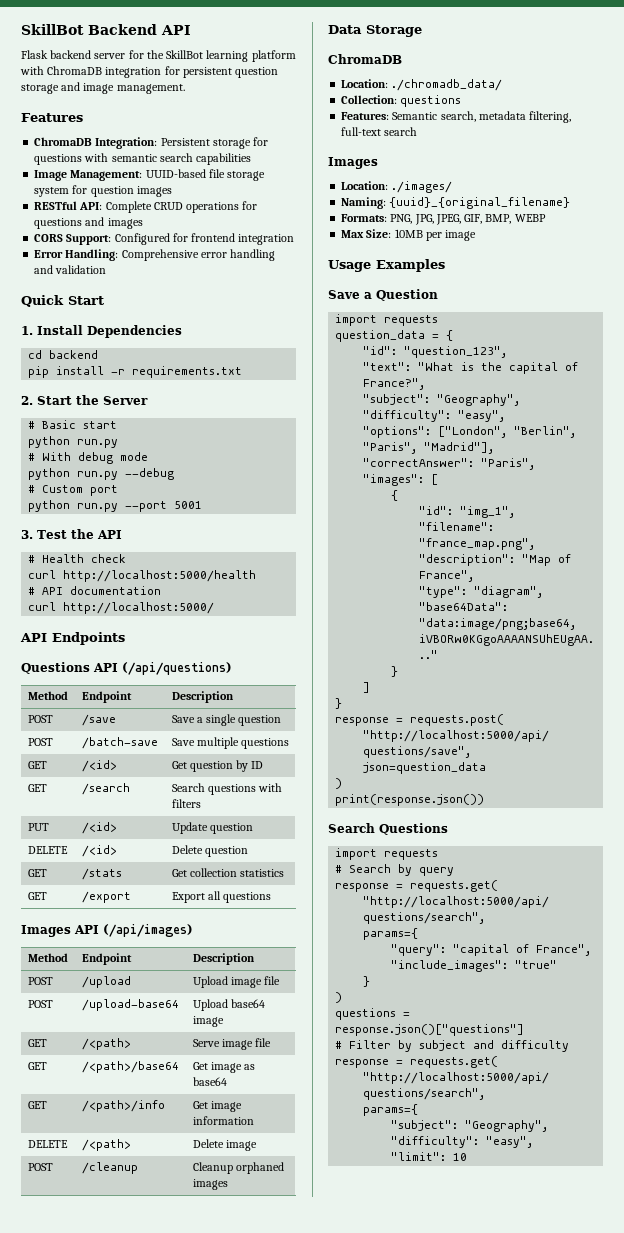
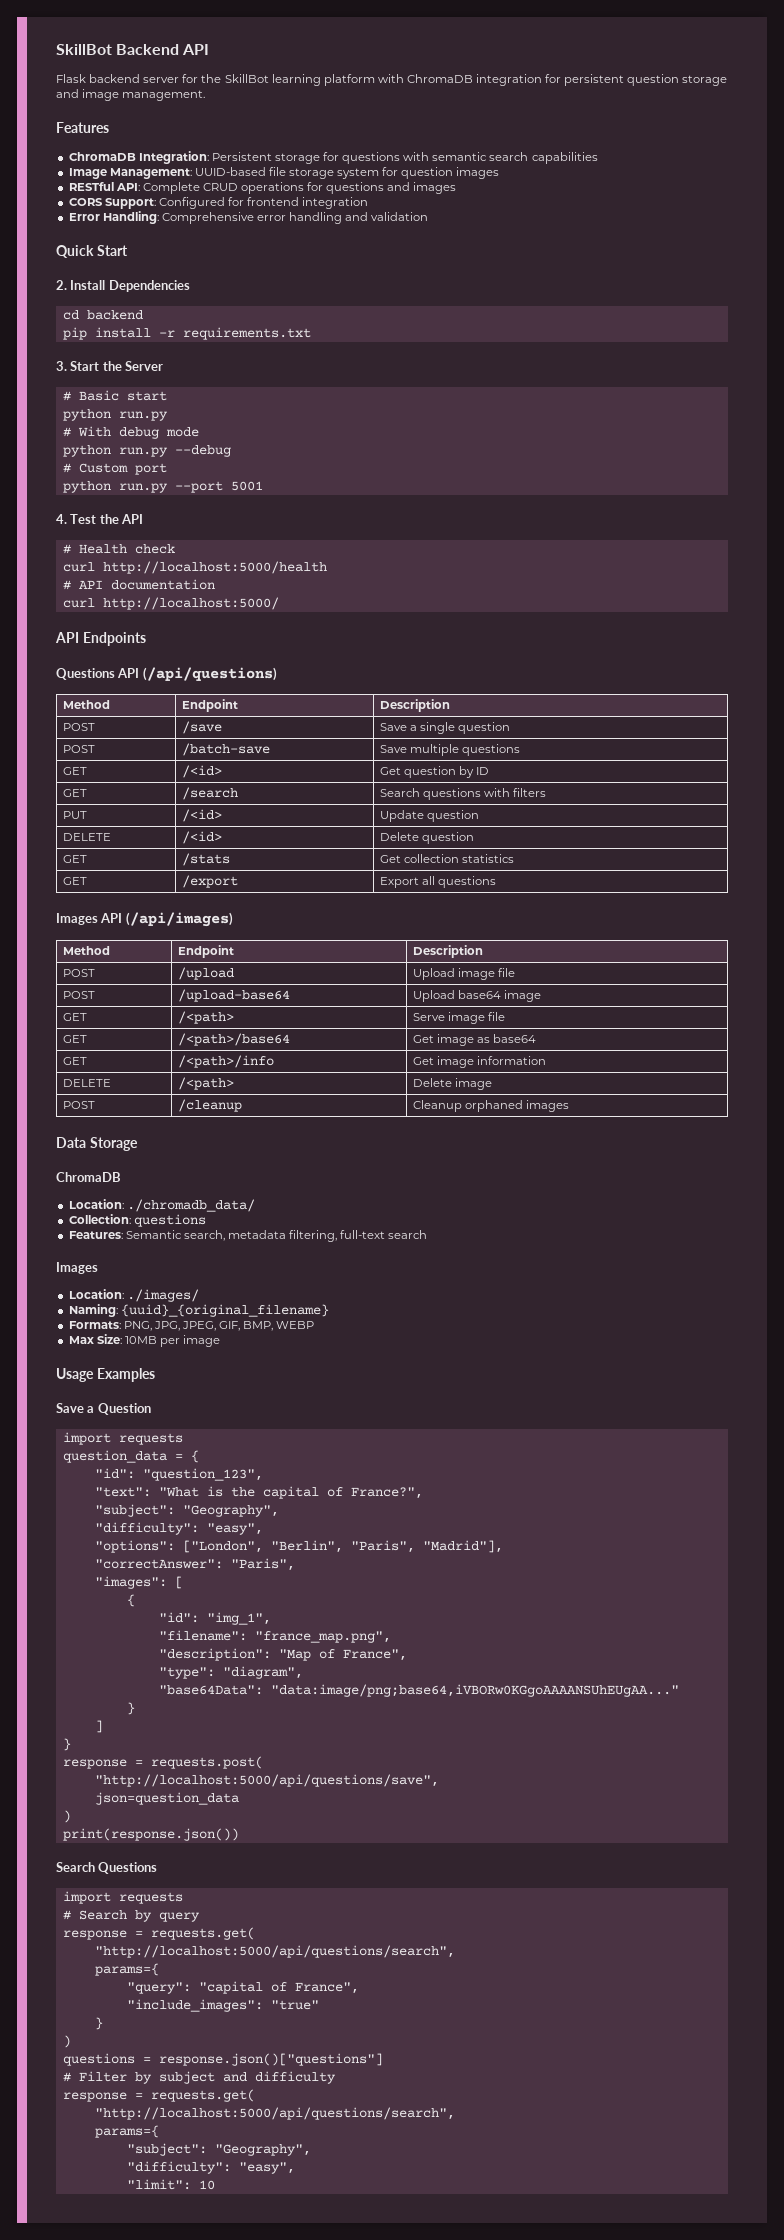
[21,326,33,335] 1. -> [56,280,67,290] 2.
[21,396,33,405] 2. -> [56,361,67,371] 3.
[21,530,33,539] 3. -> [56,514,67,524] 4.

